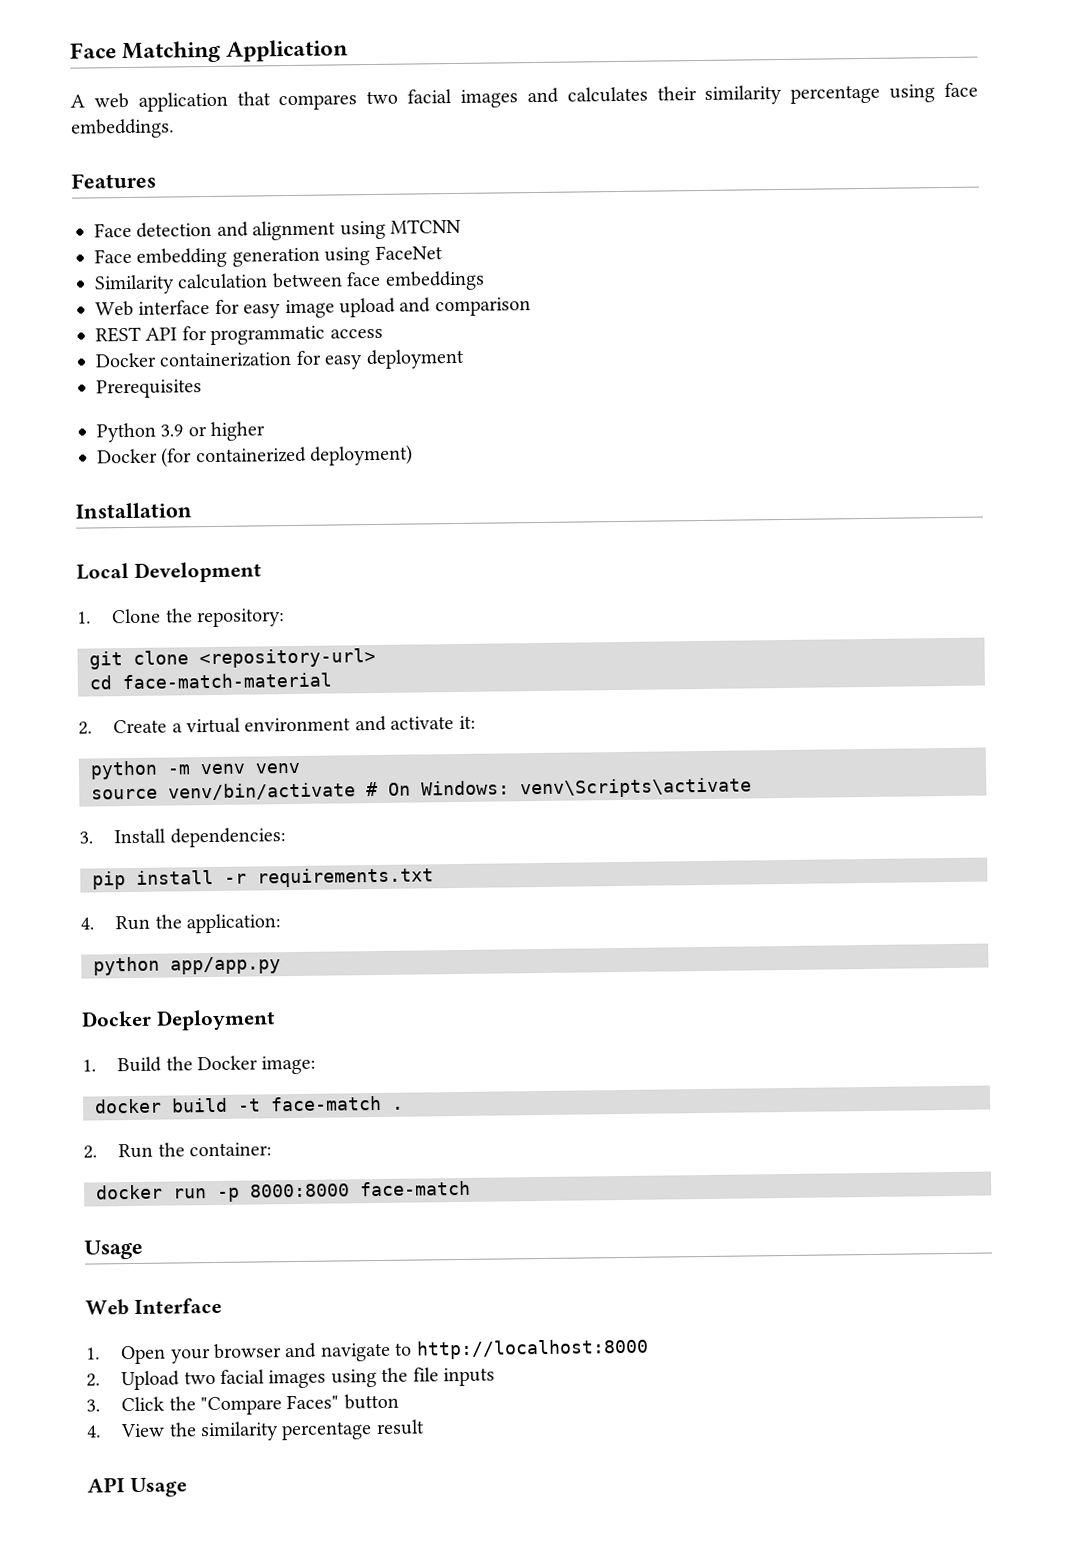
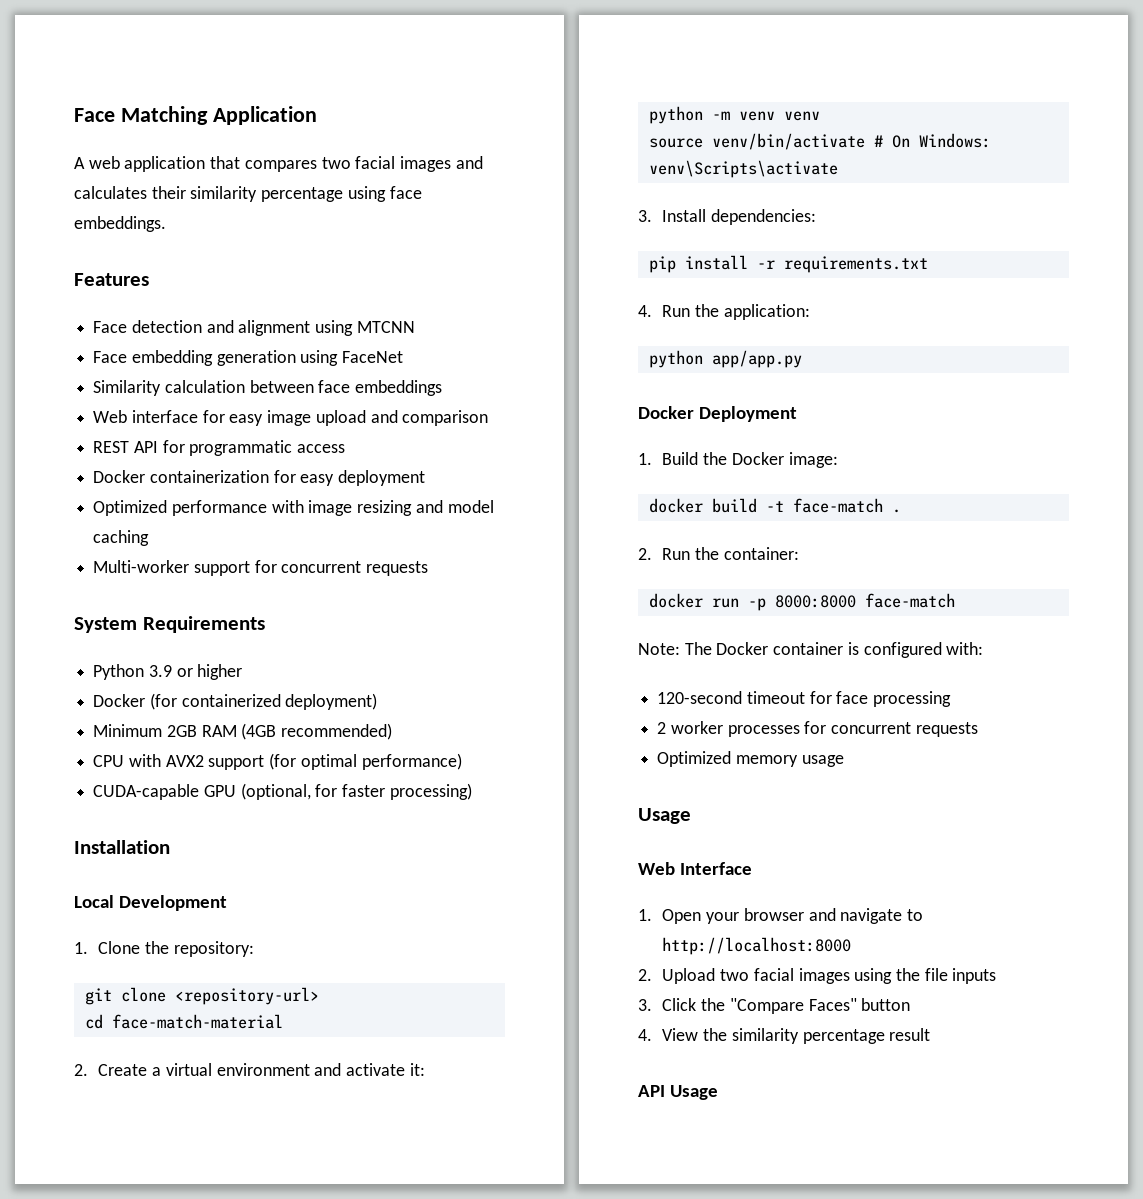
[96,379,202,399] Prerequisites -> [93,500,494,516] [93,530,150,546] [93,560,429,576] [74,616,265,633] Optimized performance with image resizing and model caching // Multi-worker support for concurrent requests // System Requirements
(414, 455) none -> [93,723,393,740] [93,753,462,770] [93,783,472,800] // Minimum 2GB RAM (4GB recommended) // CPU with AVX2 support (for optimal performance) // CUDA-capable GPU (optional, for faster processing)
(471, 1188) none -> [638,642,984,658] [657,691,952,707] [657,721,978,737] [657,751,844,767] // Note: The Docker container is configured with: // 120-second timeout for face processing // 2 worker processes for concurrent requests // Optimized memory usage

